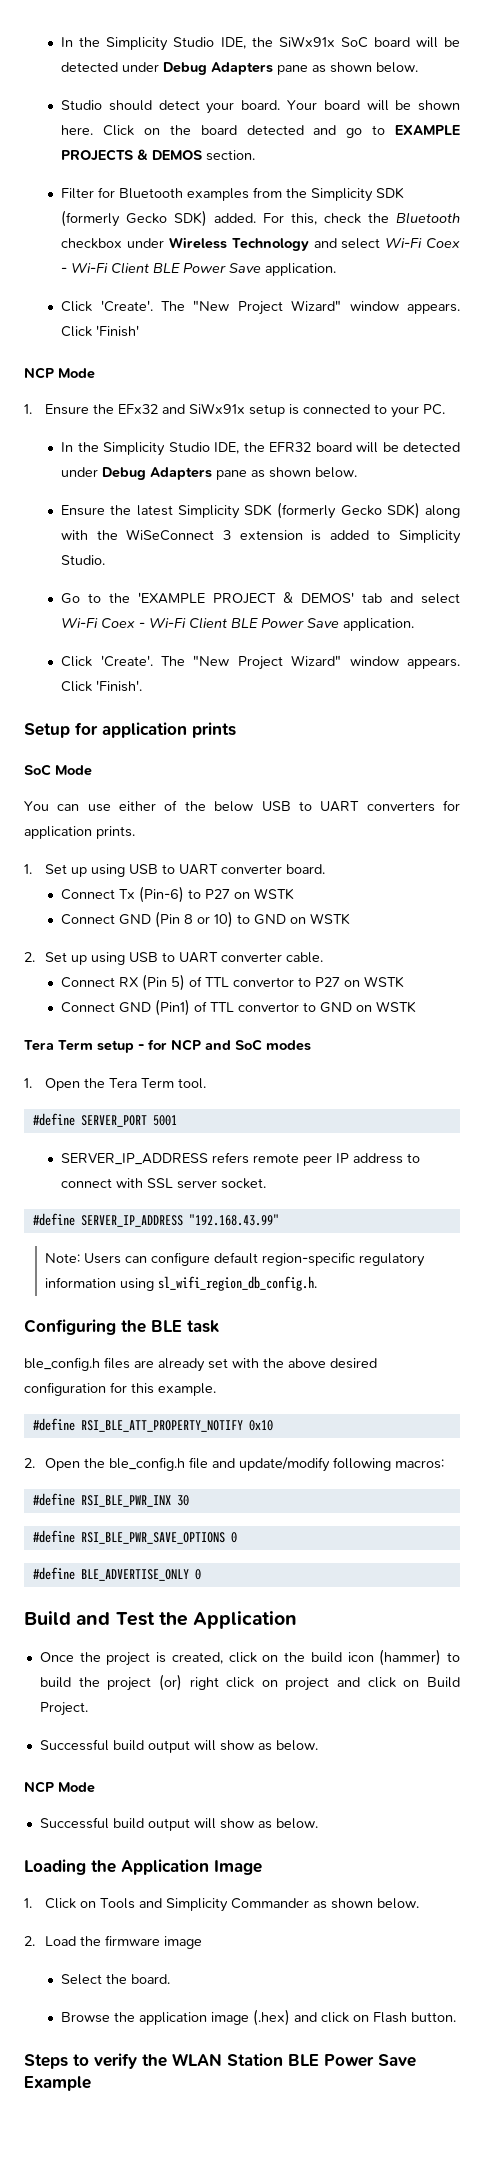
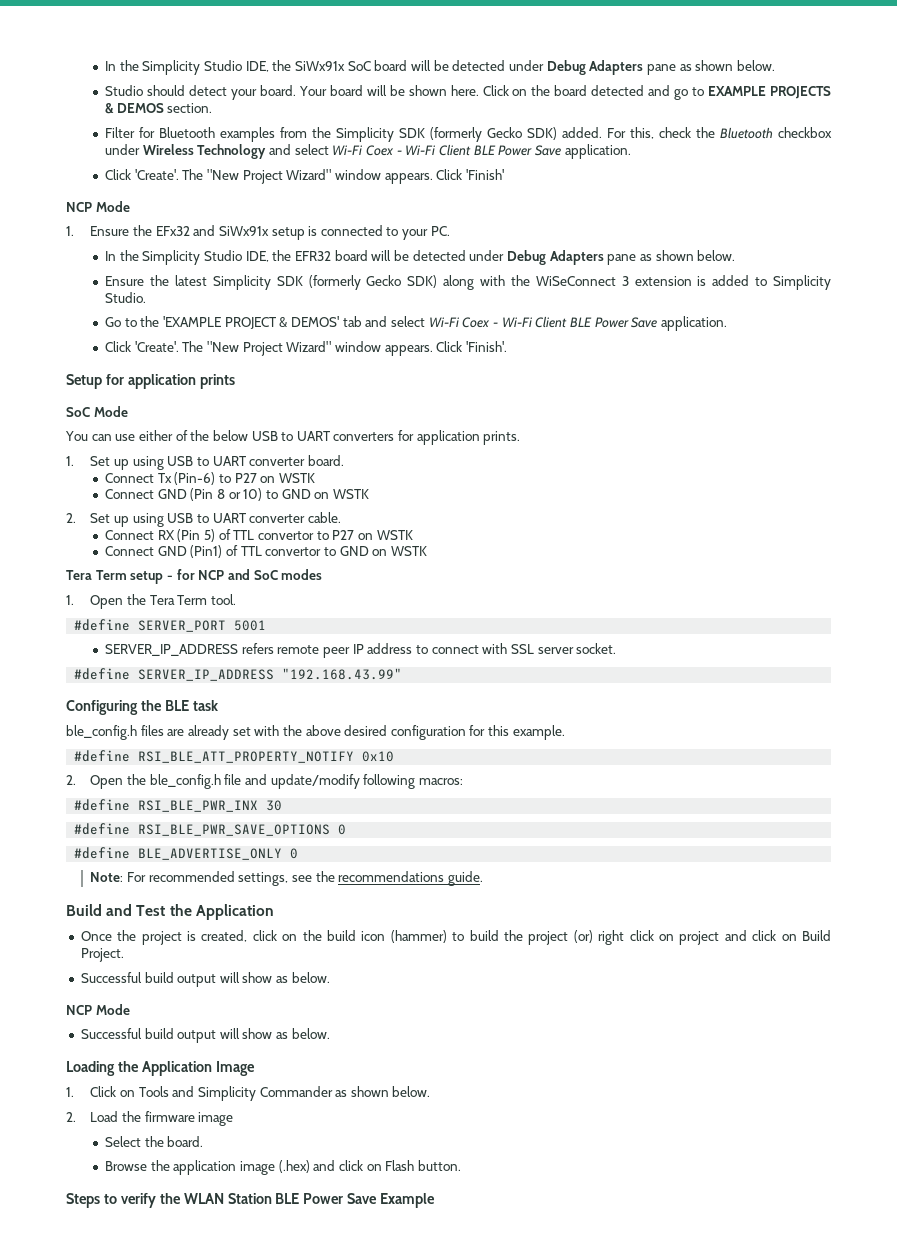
[45,1252,426,1267] [45,1276,318,1291] // Note: Users can configure default region-specific regulatory information using sl_wifi_region_db_config.h. -> (403, 674) none
(201, 1574) none -> [90,871,483,886] // Note: For recommended settings, see the recommendations guide.

